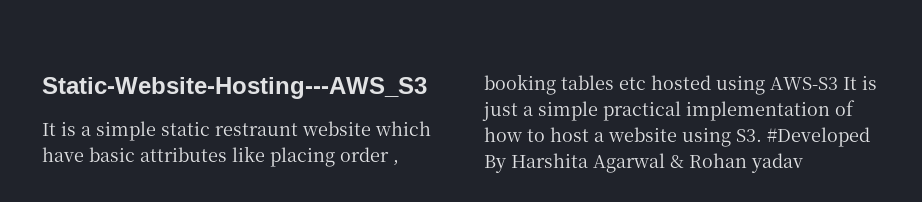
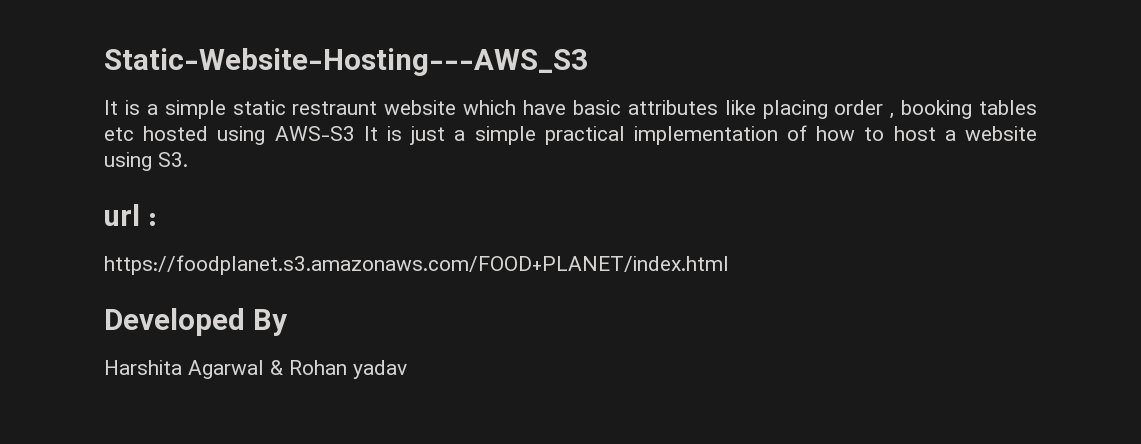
[767,127,870,147] #Developed -> [104,204,157,226] [104,255,729,275] [104,308,245,336] // url : // https://foodplanet.s3.amazonaws.com/FOOD+PLANET/index.html // Developed
(506, 164) none -> (288, 322) //

